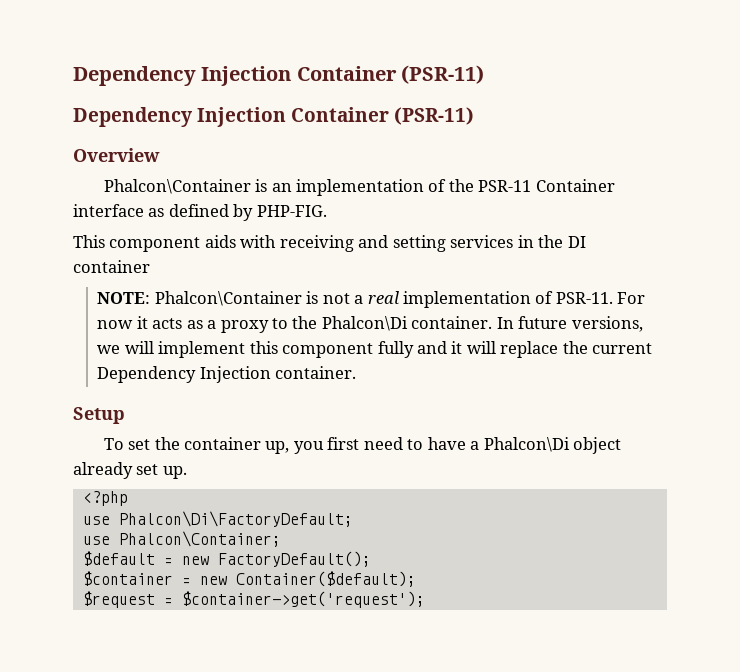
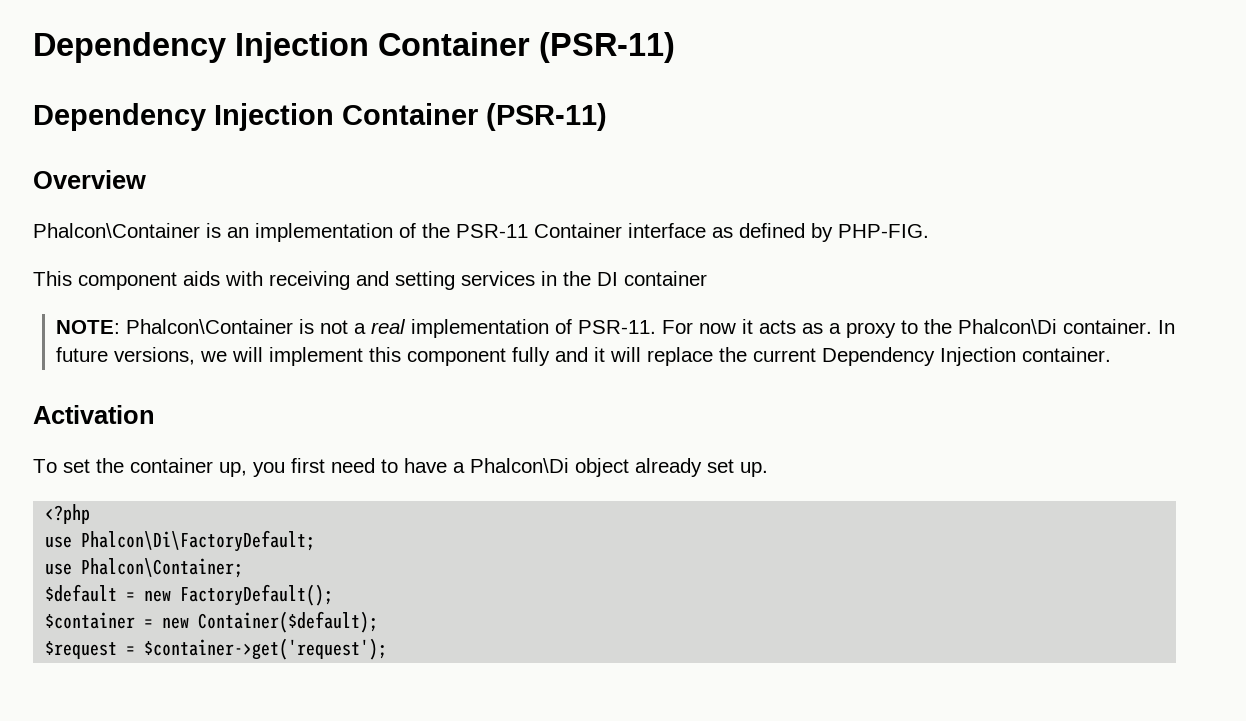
[73,407,125,424] Setup -> [33,405,155,424] Activation

